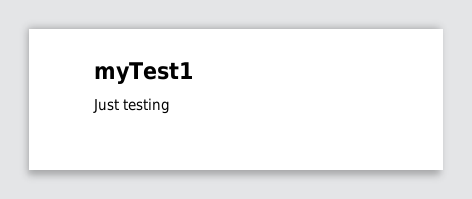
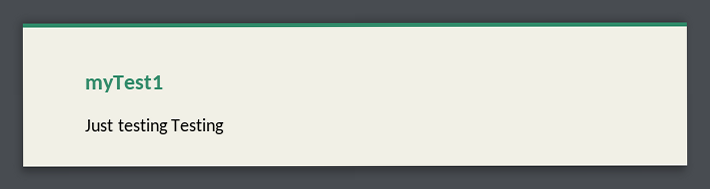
(170, 106) none -> [171,118,226,135] Testing

